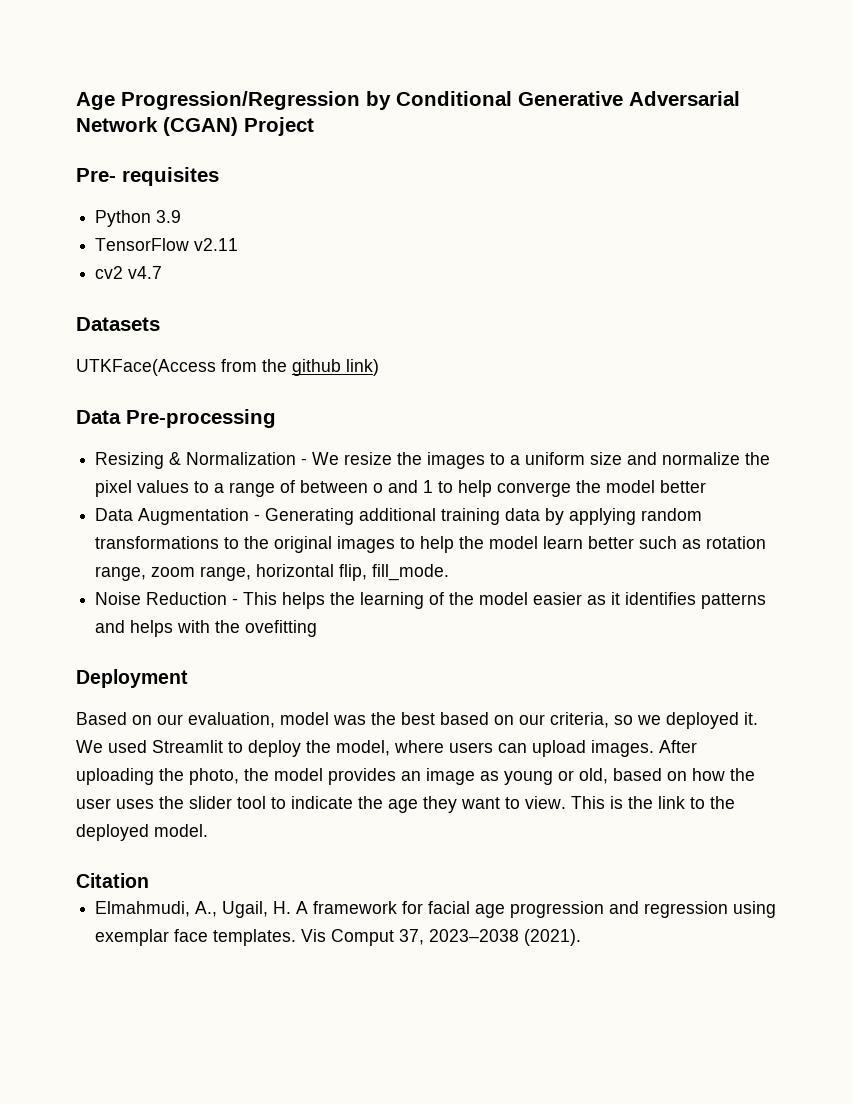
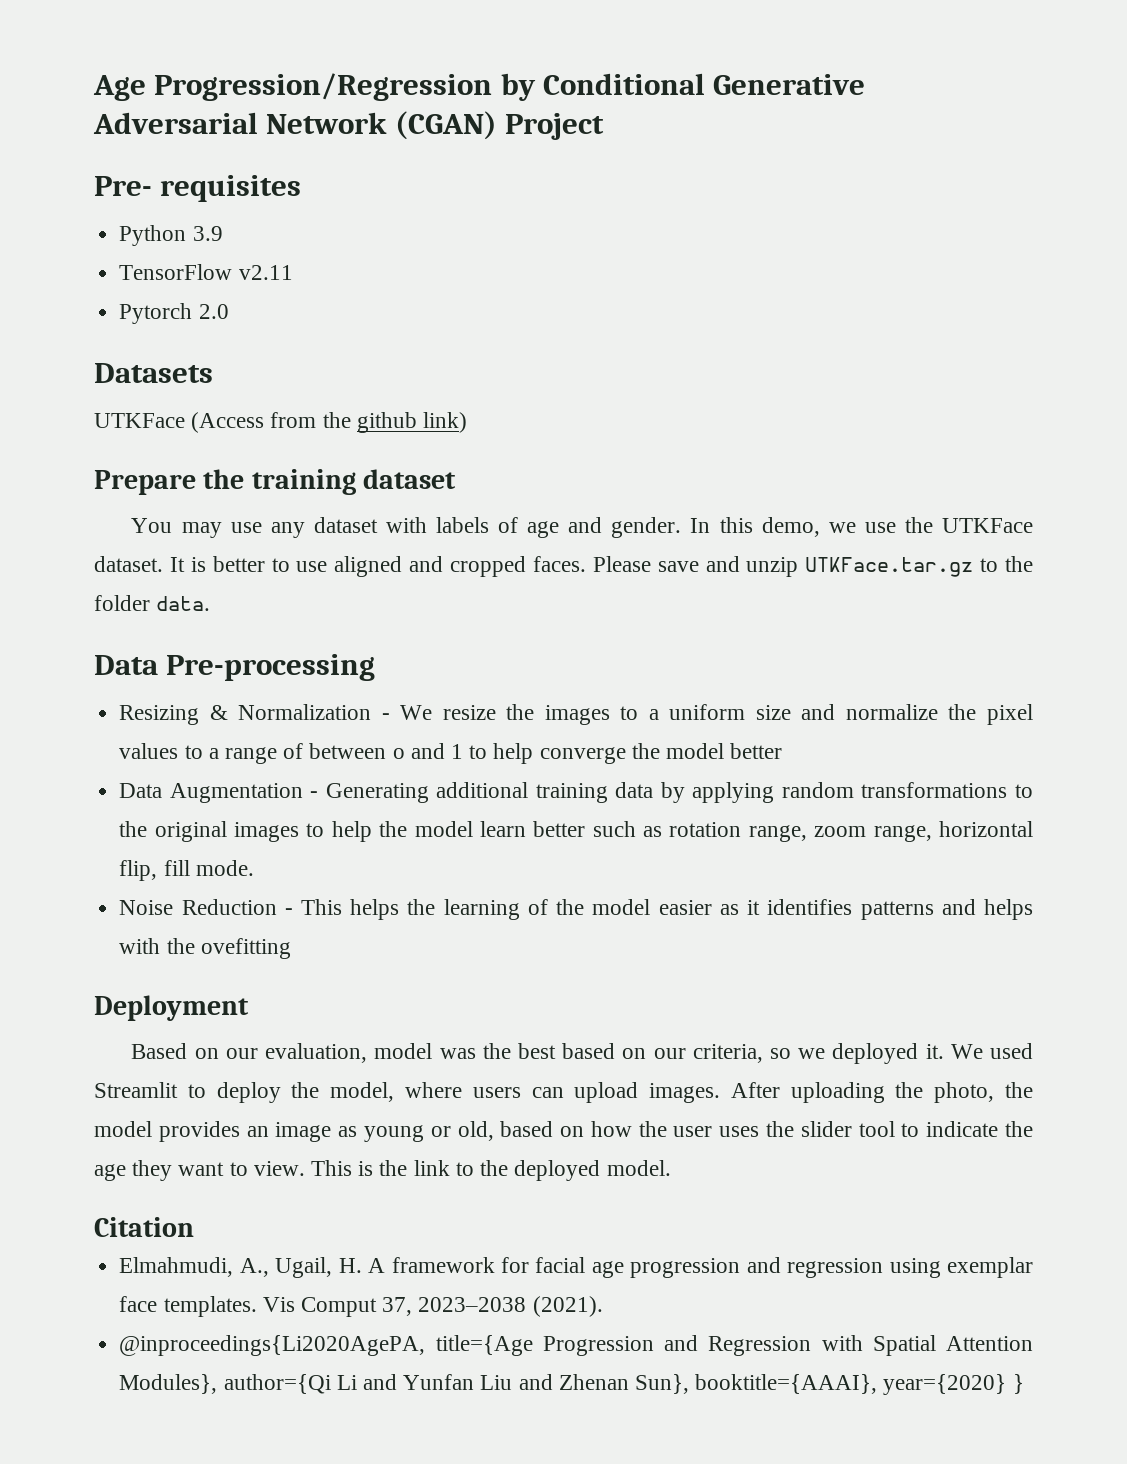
[95,266,163,279] cv2 v4.7 -> [119,303,229,324] Pytorch 2.0
[76,359,216,376] UTKFace(Access -> [94,412,265,433] UTKFace (Access
(379, 367) none -> [94,469,457,495] [131,517,1034,538] [94,556,1033,577] [94,595,211,611] // Prepare the training dataset // You may use any dataset with labels of age and gender. In this demo, we use the UTKFace dataset. It is better to use aligned and cropped faces. Please save and unzip UTKFace.tar.gz to the folder data.
[372,564,450,581] fill_mode. -> [163,860,254,876] fill mode.
(582, 937) none -> [119,1335,1033,1356] [119,1374,1024,1395] // @inproceedings{Li2020AgePA, title={Age Progression and Regression with Spatial Attention Modules}, author={Qi Li and Yunfan Liu and Zhenan Sun}, booktitle={AAAI}, year={2020} }

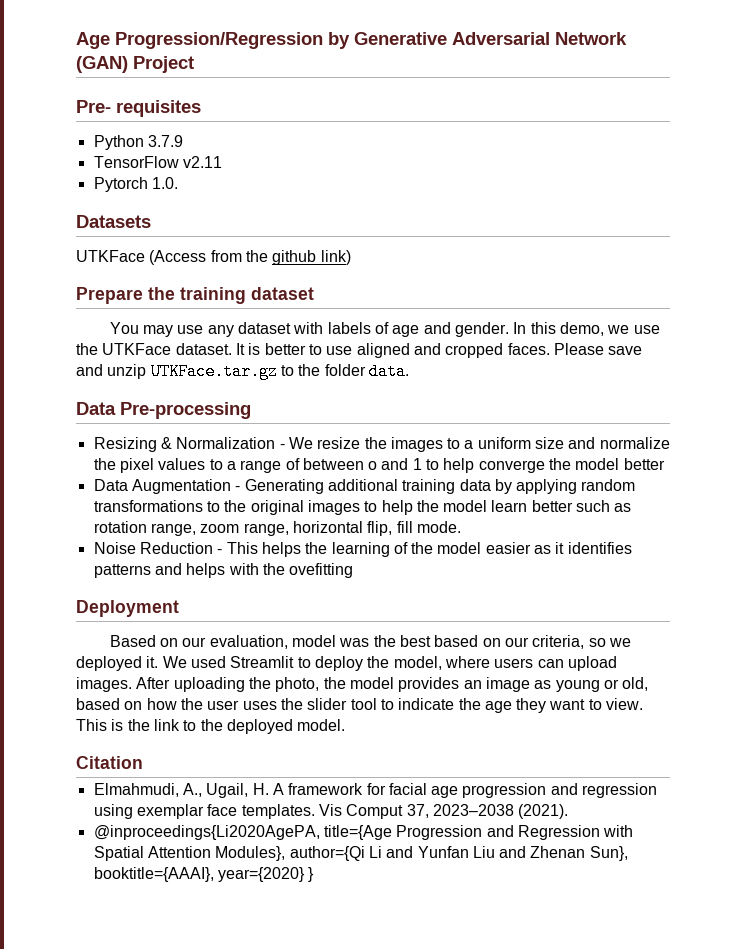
[543,73,706,95] Conditional -> (350, 40) none
[394,111,497,140] (CGAN) -> [76,56,128,73] (GAN)
[192,226,223,241] 3.9 -> [147,135,183,147] 3.7.9
[198,304,229,319] 2.0 -> [151,177,178,189] 1.0.

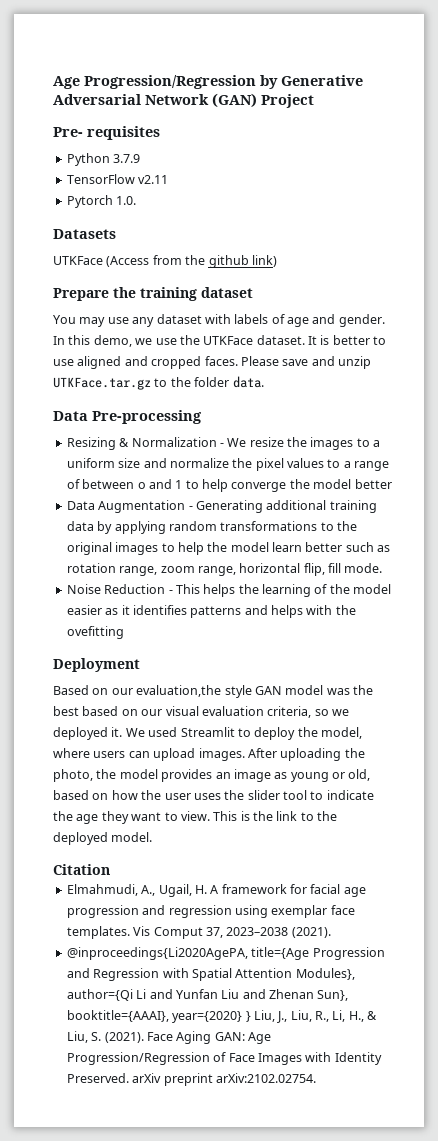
[209,635,288,649] evaluation, -> [136,685,282,698] evaluation,the style GAN
(529, 642) none -> [165,706,264,716] visual evaluation
(315, 874) none -> [253,1010,378,1023] [66,1031,271,1044] [66,1052,382,1065] [66,1073,316,1086] Liu, J., Liu, R., Li, H., & Liu, S. (2021). Face Aging GAN: Age Progression/Regression of Face Images with Identity Preserved. arXiv preprint arXiv:2102.02754.

